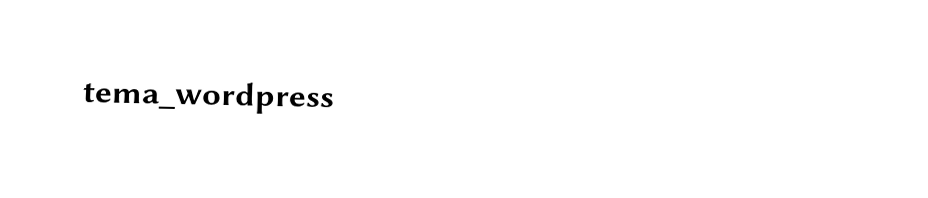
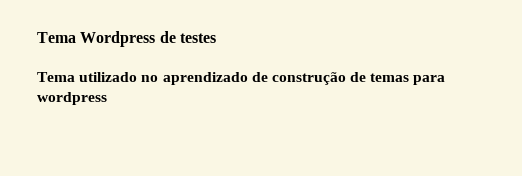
[82,79,335,116] tema_wordpress -> [37,31,216,47] [37,72,446,85] [37,92,107,105] Tema Wordpress de testes // Tema utilizado no aprendizado de construção de temas para wordpress

